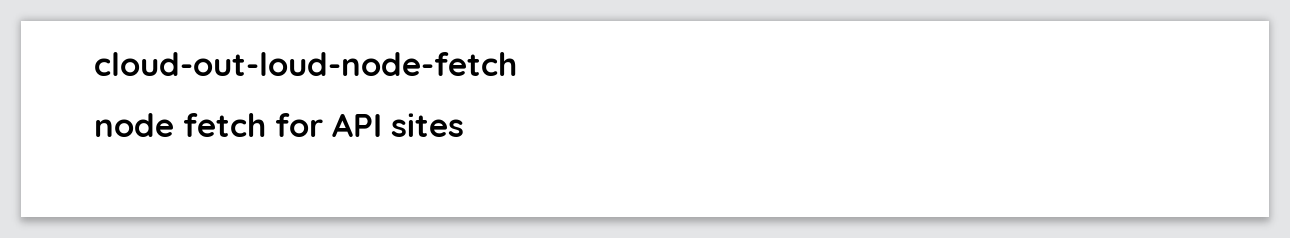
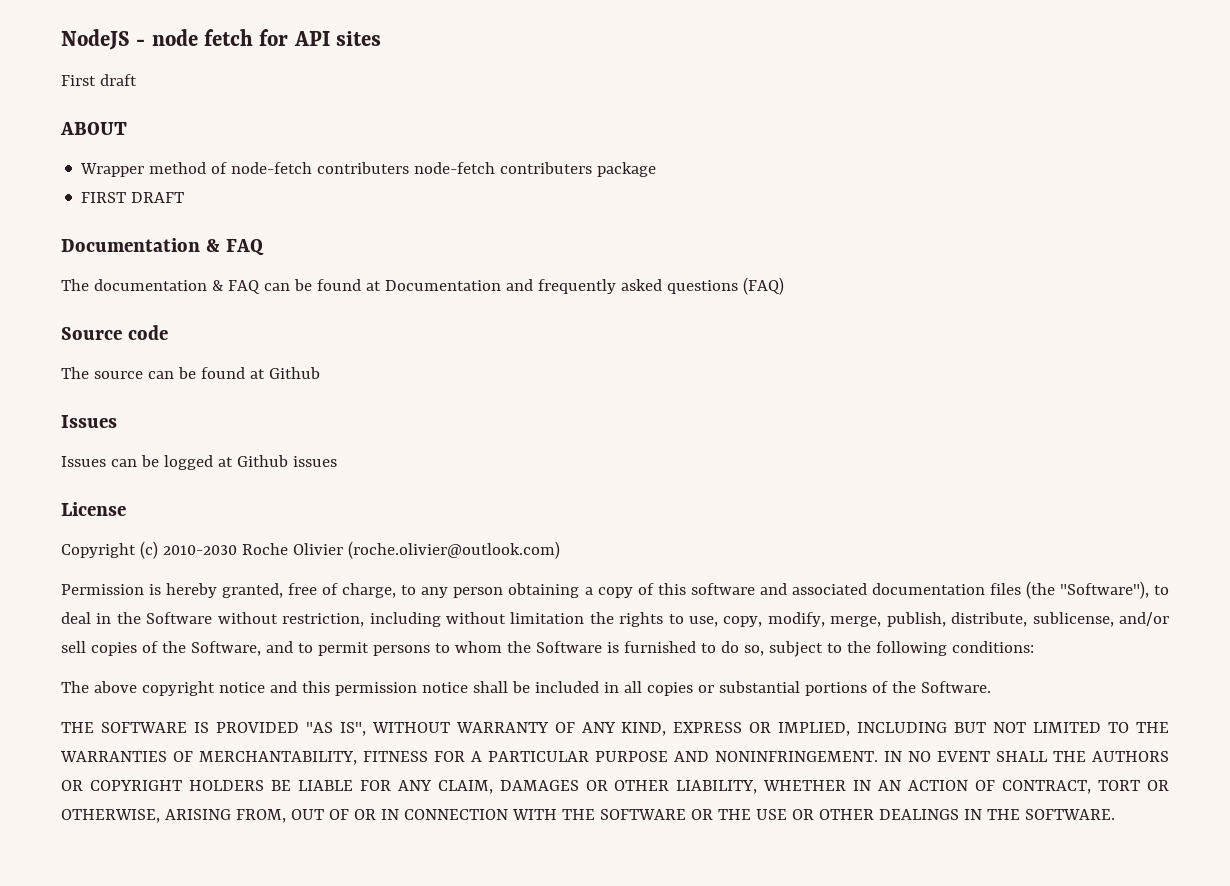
[94,52,517,76] cloud-out-loud-node-fetch // -> [61,29,146,50] NodeJS -
(464, 125) none -> [61,74,137,86] [60,122,127,135] [80,162,657,177] [81,192,185,203] [61,238,264,256] [61,277,784,295] [61,325,168,340] [61,367,320,379] [61,415,117,428] [61,455,337,470] [61,502,126,516] [61,541,560,559] [61,581,1169,599] [61,612,1170,627] [61,641,1034,657] [61,681,991,696] [61,722,1169,736] [60,751,1169,765] [61,780,1169,794] [61,809,1115,823] // First draft // ABOUT // Wrapper method of node-fetch contributers node-fetch contributers package // FIRST DRAFT // Documentation & FAQ // The documentation & FAQ can be found at Documentation and frequently asked questions (FAQ) // Source code // The source can be found at Github // Issues // Issues can be logged at Github issues // License // Copyright (c) 2010-2030 Roche Olivier (roche.olivier@outlook.com) // Permission is hereby granted, free of charge, to any person obtaining a copy of this software and associated documentation files (the "Software"), to deal in the Software without restriction, including without limitation the rights to use, copy, modify, merge, publish, distribute, sublicense, and/or sell copies of the Software, and to permit persons to whom the Software is furnished to do so, subject to the following conditions: // The above copyright notice and this permission notice shall be included in all copies or substantial portions of the Software. // THE SOFTWARE IS PROVIDED "AS IS", WITHOUT WARRANTY OF ANY KIND, EXPRESS OR IMPLIED, INCLUDING BUT NOT LIMITED TO THE WARRANTIES OF MERCHANTABILITY, FITNESS FOR A PARTICULAR PURPOSE AND NONINFRINGEMENT. IN NO EVENT SHALL THE AUTHORS OR COPYRIGHT HOLDERS BE LIABLE FOR ANY CLAIM, DAMAGES OR OTHER LIABILITY, WHETHER IN AN ACTION OF CONTRACT, TORT OR OTHERWISE, ARISING FROM, OUT OF OR IN CONNECTION WITH THE SOFTWARE OR THE USE OR OTHER DEALINGS IN THE SOFTWARE.

